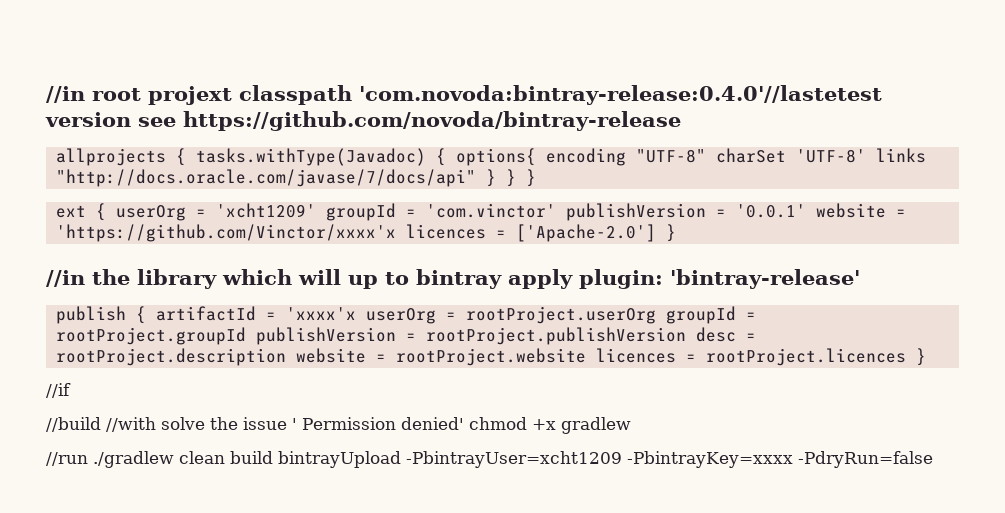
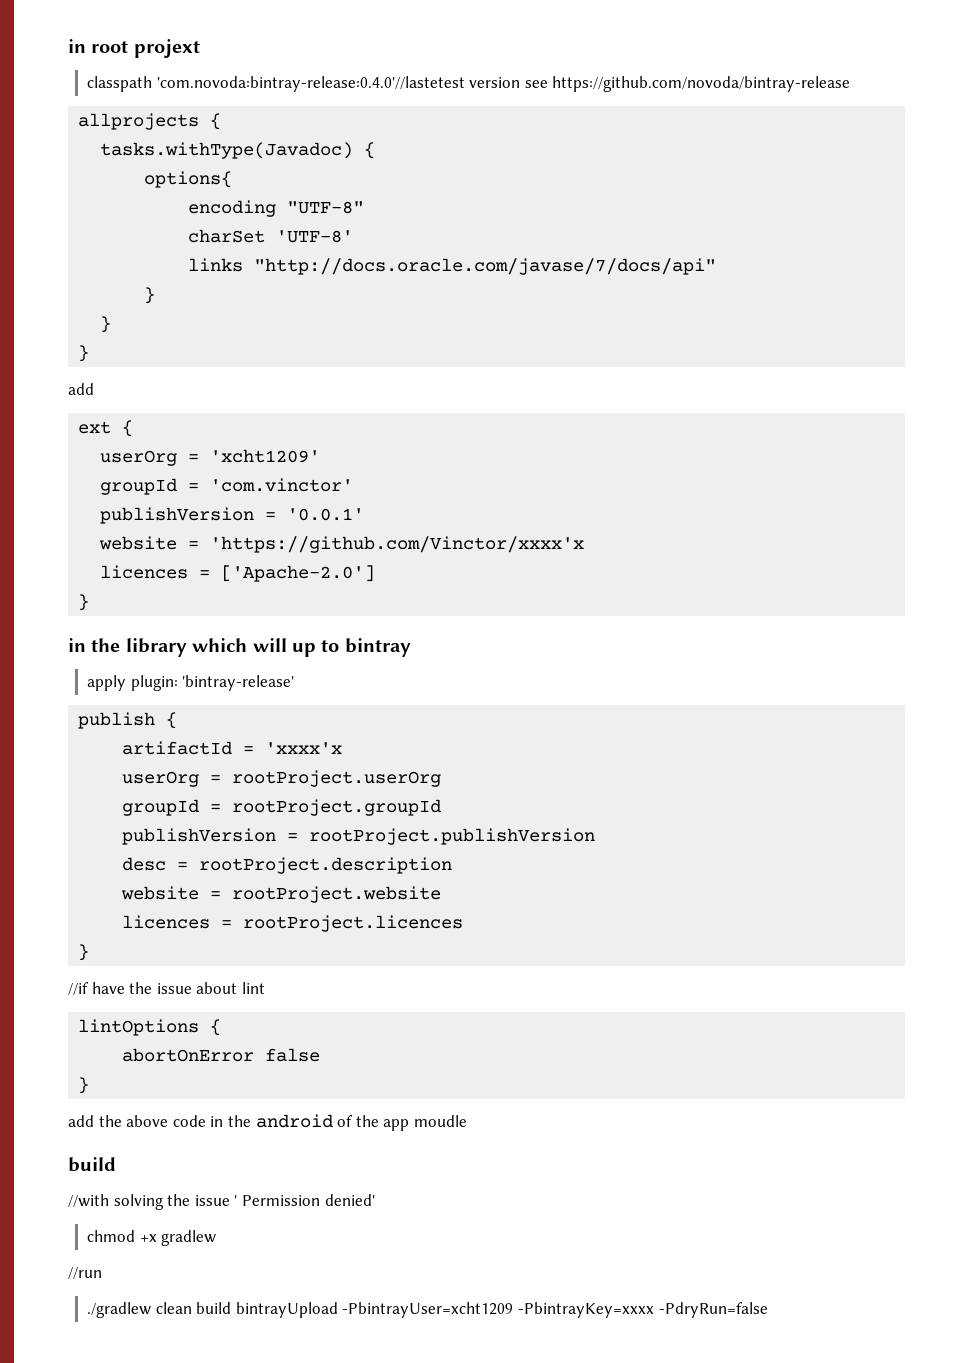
[46,86,85,103] //in -> [68,39,86,53] in
(232, 95) none -> (200, 48) //
(186, 157) none -> (222, 121) //
(446, 157) none -> (376, 150) //
(536, 157) none -> (233, 179) //
(706, 156) none -> (365, 207) //
(866, 156) none -> (354, 236) //
[485,169,536,187] } } } -> [144,287,156,304] [100,316,112,333] [78,345,90,362] [68,383,94,395] // } // } // } // add
(106, 212) none -> (134, 428) //
(316, 210) none -> (321, 456) //
(556, 210) none -> (354, 485) //
(806, 211) none -> (365, 514) //
(396, 233) none -> (585, 544) //
[665,224,676,242] [46,270,85,287] } // //in -> [78,594,90,611] [68,638,86,652] // } // in
(502, 279) none -> (411, 647) //
(146, 315) none -> (178, 720) //
(356, 313) none -> (343, 748) //
(656, 315) none -> (442, 778) //
(246, 336) none -> (442, 807) //
(686, 336) none -> (596, 836) //
(286, 357) none -> (453, 865) //
(586, 357) none -> (442, 894) //
(906, 357) none -> (464, 923) //
[46,417,205,432] // //build //with solve -> [91,982,265,994] [78,1019,222,1036] [122,1048,321,1062] [78,1077,90,1094] [68,1114,467,1131] [68,1157,116,1172] [68,1194,164,1210] have the issue about lint // lintOptions { // abortOnError false // } // add the above code in the android of the app moudle // build // //with solving
(464, 423) none -> (375, 1200) //
(88, 459) none -> (102, 1273) //

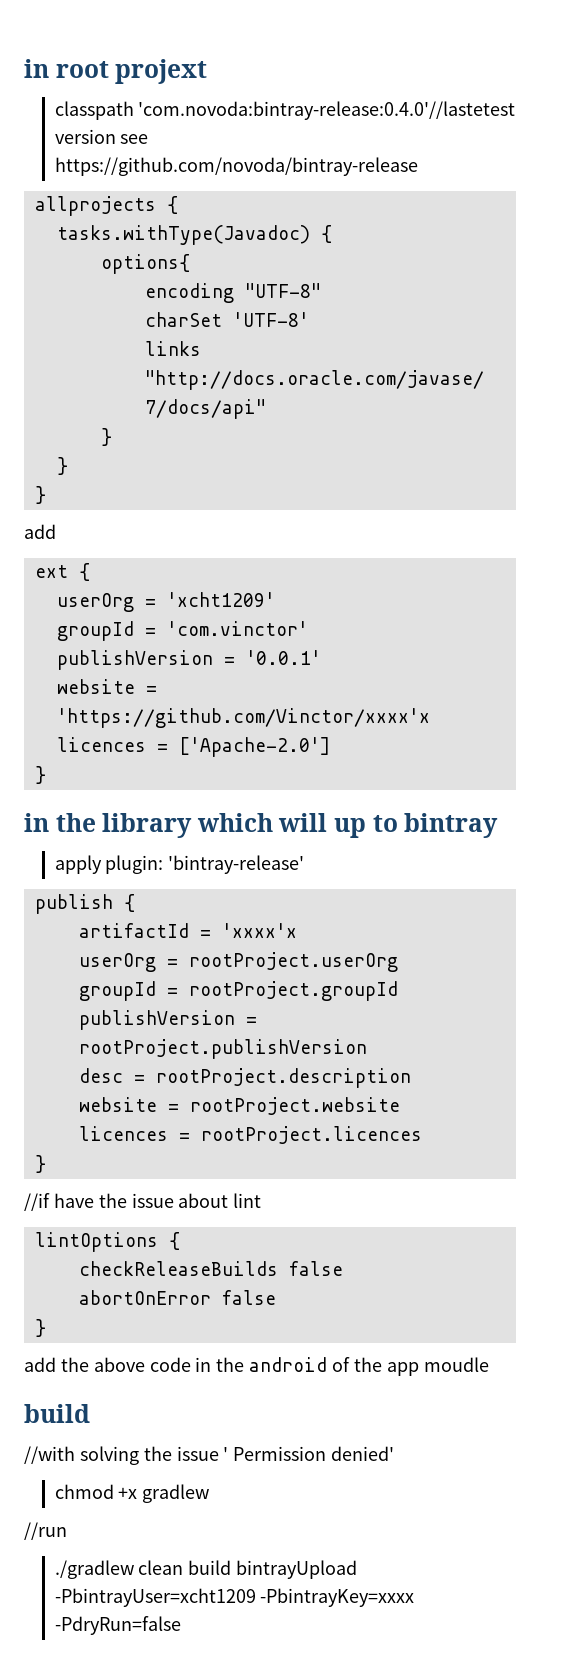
(222, 1027) none -> [78,1261,343,1276] // checkReleaseBuilds false

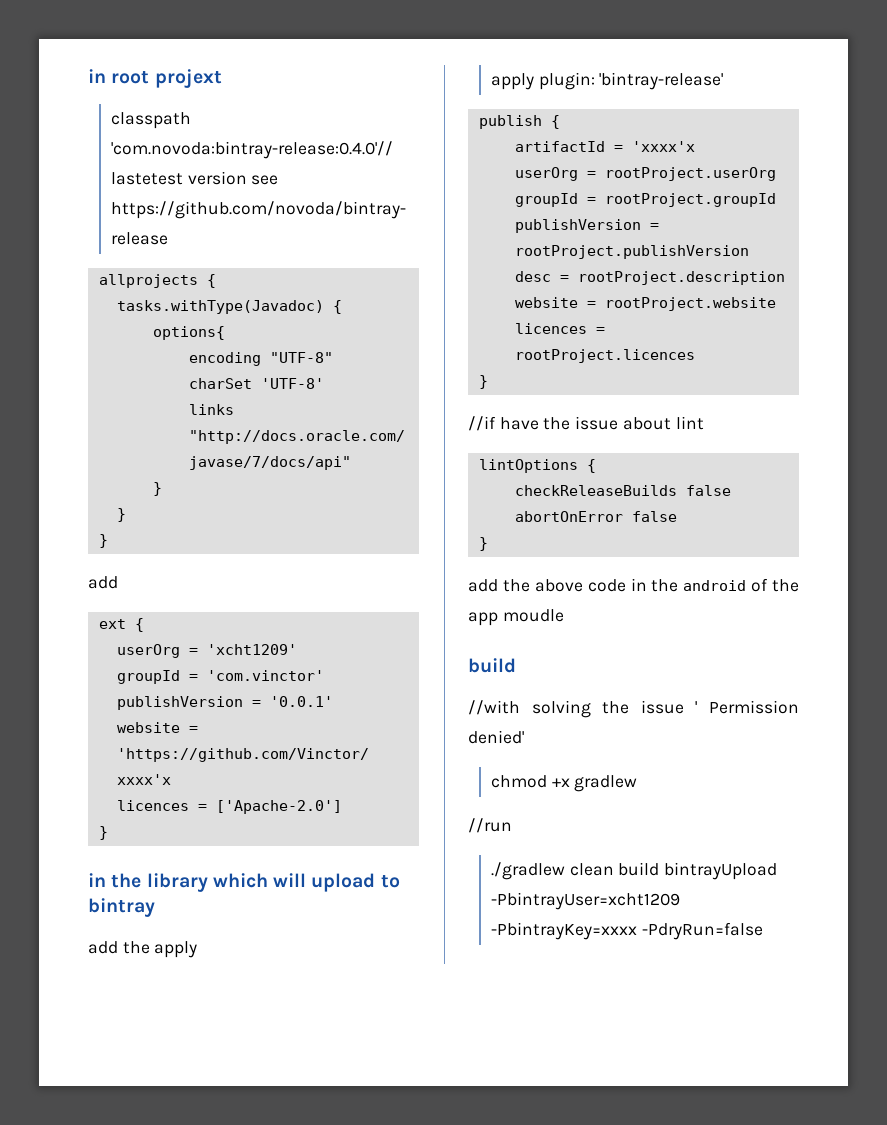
[334,818,367,838] up -> [311,873,376,892] upload
(499, 825) none -> [88,941,198,958] // add the apply

